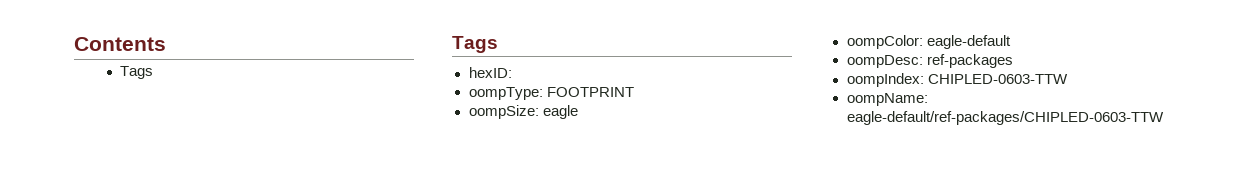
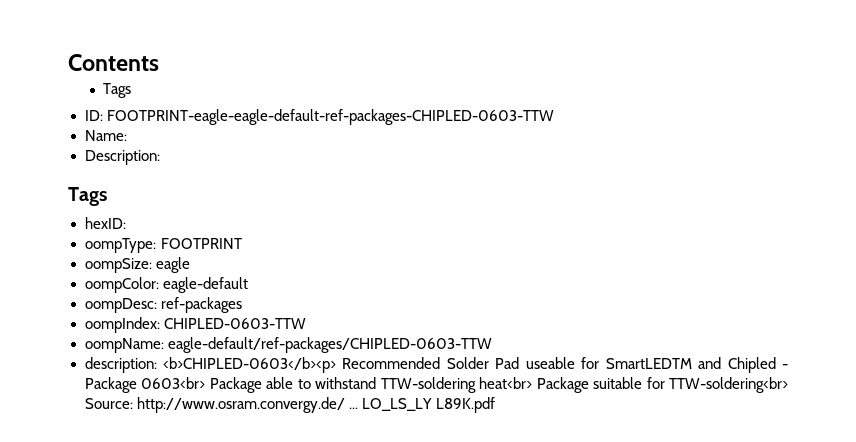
(154, 72) none -> [84,109,554,125] [84,130,127,141] [84,150,160,165] // ID: FOOTPRINT-eagle-eagle-default-ref-packages-CHIPLED-0603-TTW // Name: // Description:
(1164, 118) none -> [84,357,789,373] [84,377,788,393] [84,397,495,413] // description: <b>CHIPLED-0603</b><p> Recommended Solder Pad useable for SmartLEDTM and Chipled - Package 0603<br> Package able to withstand TTW-soldering heat<br> Package suitable for TTW-soldering<br> Source: http://www.osram.convergy.de/ ... LO_LS_LY L89K.pdf

